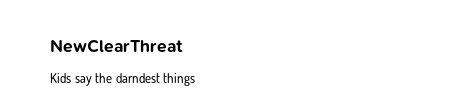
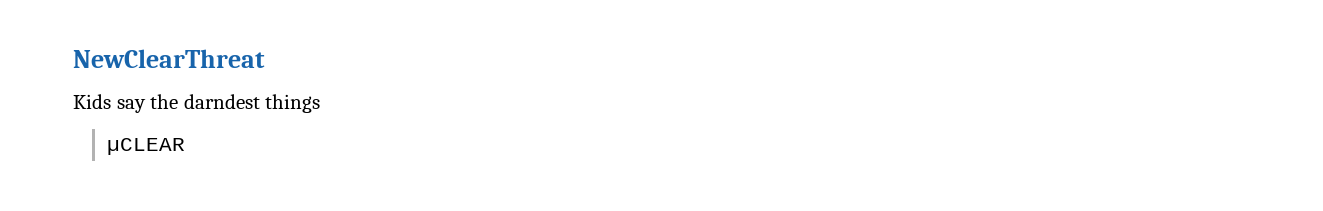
(196, 79) none -> [106,138,185,155] // µCLEAR

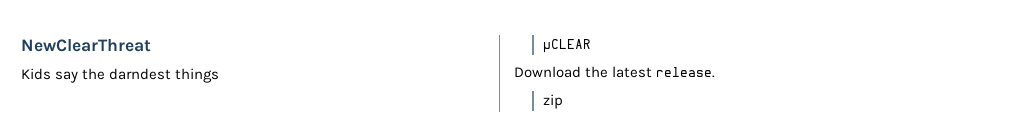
(185, 146) none -> [514,66,716,78] [542,94,563,109] // Download the latest release. // zip

